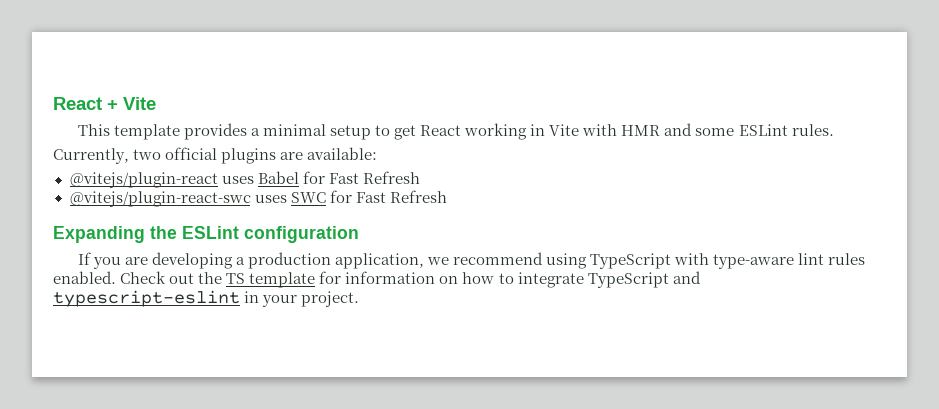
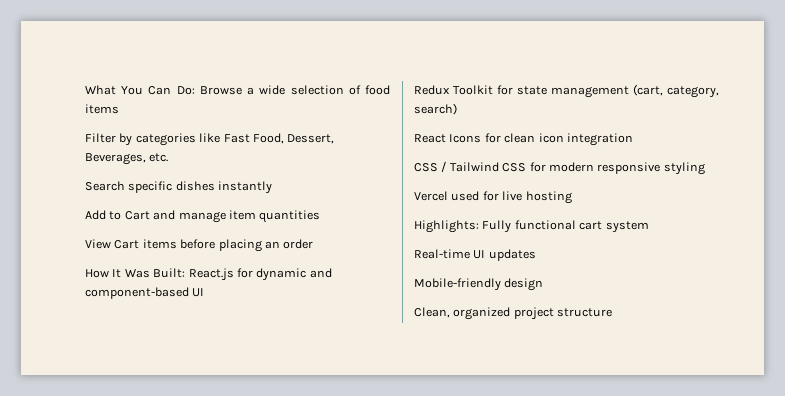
[53,97,156,110] [77,123,834,140] [53,147,378,164] [69,171,420,188] [69,190,447,207] [53,226,359,243] [77,252,866,269] [53,271,701,288] [53,290,360,307] React + Vite // This template provides a minimal setup to get React working in Vite with HMR and some ESLint rules. // Currently, two official plugins are available: // @vitejs/plugin-react uses Babel for Fast Refresh // @vitejs/plugin-react-swc uses SWC for Fast Refresh // Expanding the ESLint configuration // If you are developing a production application, we recommend using TypeScript with type-aware lint rules enabled. Check out the TS template for information on how to integrate TypeScript and typescript-eslint in your project. -> [85,85,391,95] [85,104,119,114] [85,133,335,146] [85,153,169,165] [85,181,273,194] [85,210,321,223] [85,239,314,252] [85,268,332,281] [85,287,205,299] [414,84,719,98] [414,103,457,115] [414,133,633,146] [414,161,705,175] [414,191,572,204] [414,220,649,233] [414,249,536,261] [414,278,544,291] [414,307,613,320] What You Can Do: Browse a wide selection of food items // Filter by categories like Fast Food, Dessert, Beverages, etc. // Search specific dishes instantly // Add to Cart and manage item quantities // View Cart items before placing an order // How It Was Built: React.js for dynamic and component-based UI // Redux Toolkit for state management (cart, category, search) // React Icons for clean icon integration // CSS / Tailwind CSS for modern responsive styling // Vercel used for live hosting // Highlights: Fully functional cart system // Real-time UI updates // Mobile-friendly design // Clean, organized project structure

